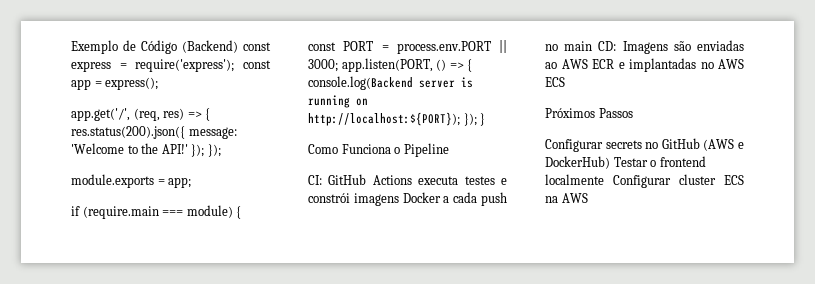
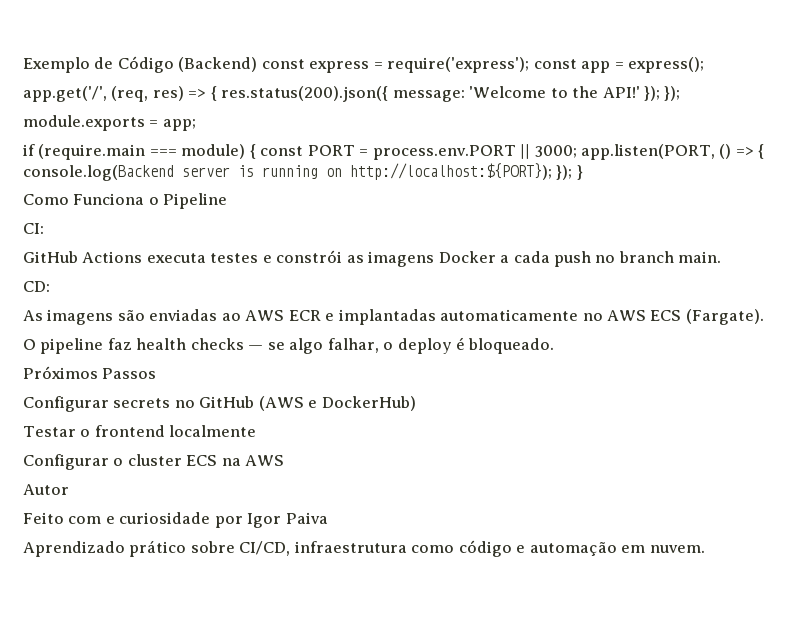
(322, 180) none -> (44, 228) //
(350, 198) none -> [346,255,364,263] as
[564,41,593,51] main -> [618,251,722,263] branch main. //
[622,41,668,54] Imagens -> [23,309,114,325] // As imagens
(696, 65) none -> [440,309,579,321] automaticamente
(565, 82) none -> [685,309,764,325] [23,337,555,354] (Fargate). // O pipeline faz health checks — se algo falhar, o deploy é bloqueado.
(610, 162) none -> (416, 403) //
[613,175,671,188] Configurar -> [23,454,124,470] // Configurar o
(588, 198) none -> [23,484,69,495] [23,512,328,528] [23,540,705,557] // Autor // Feito com e curiosidade por Igor Paiva // Aprendizado prático sobre CI/CD, infraestrutura como código e automação em nuvem.

